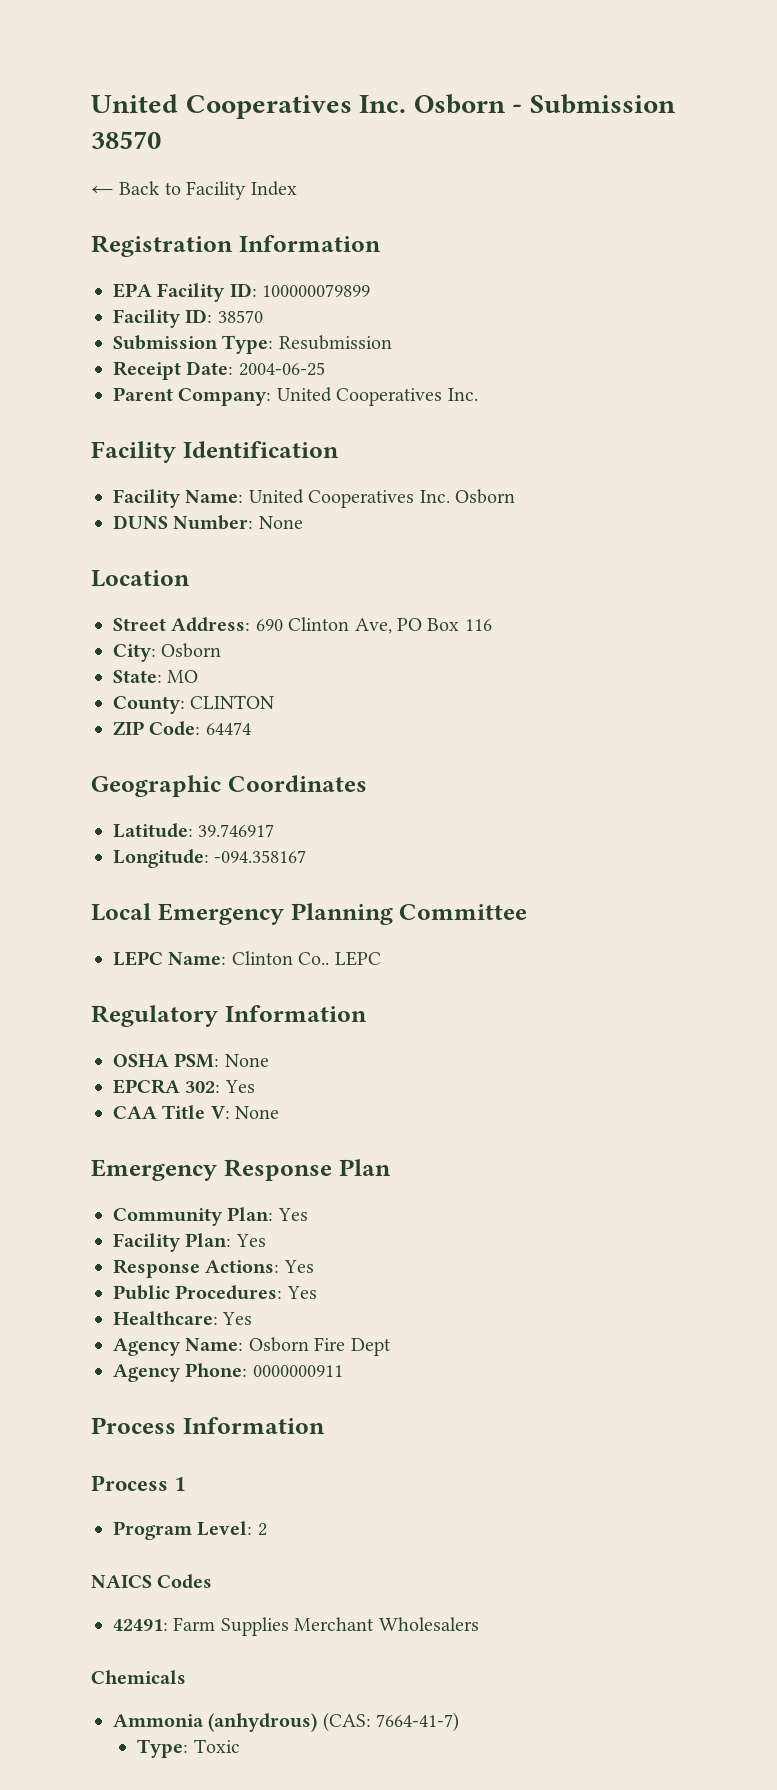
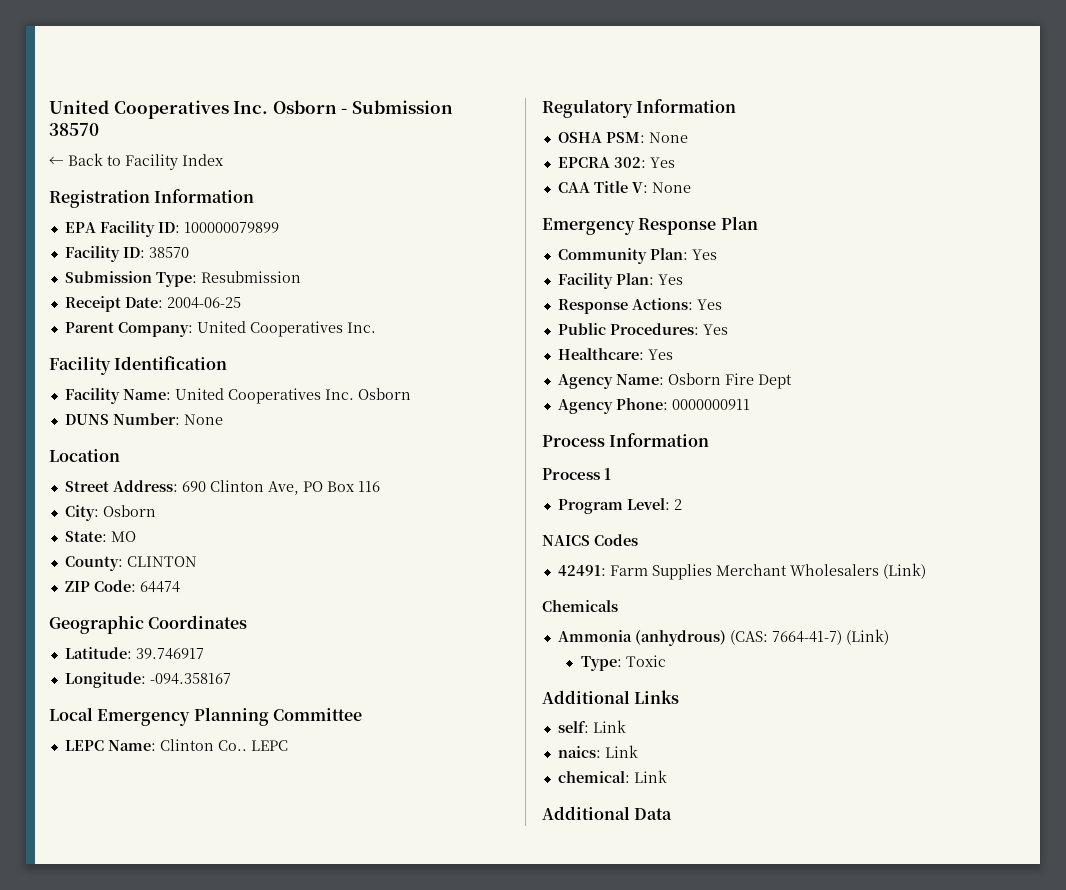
(479, 1624) none -> [882,563,926,579] (Link)
(460, 1722) none -> [845,629,889,645] (Link)
(240, 1746) none -> [542,690,680,704] [557,720,626,733] [557,745,638,758] [557,770,667,783] [542,806,673,820] // Additional Links // self: Link // naics: Link // chemical: Link // Additional Data

